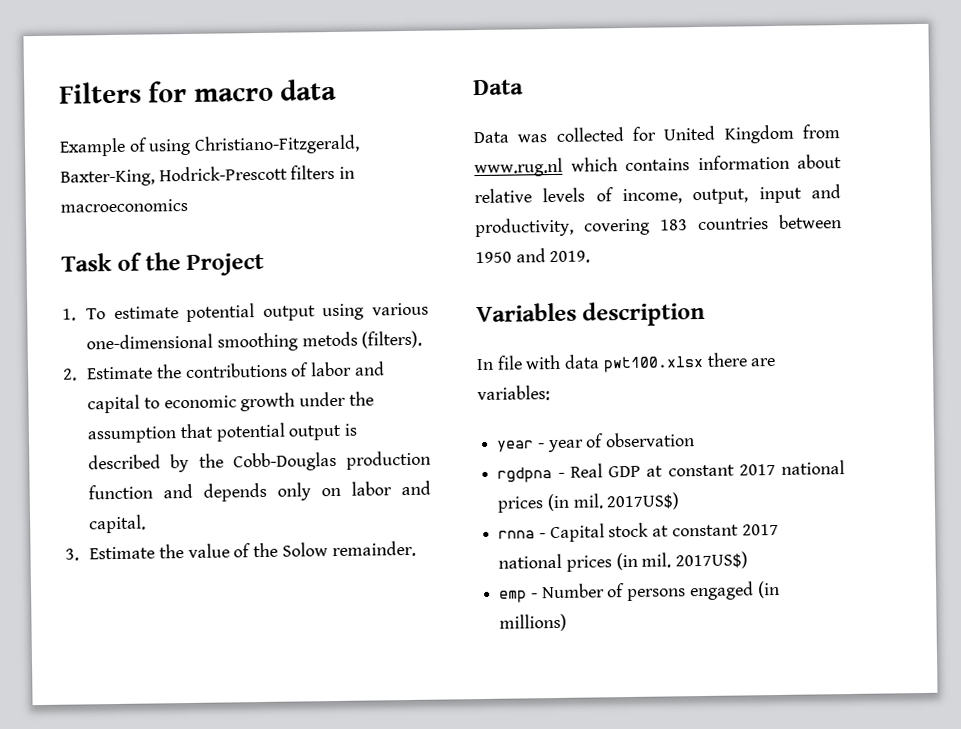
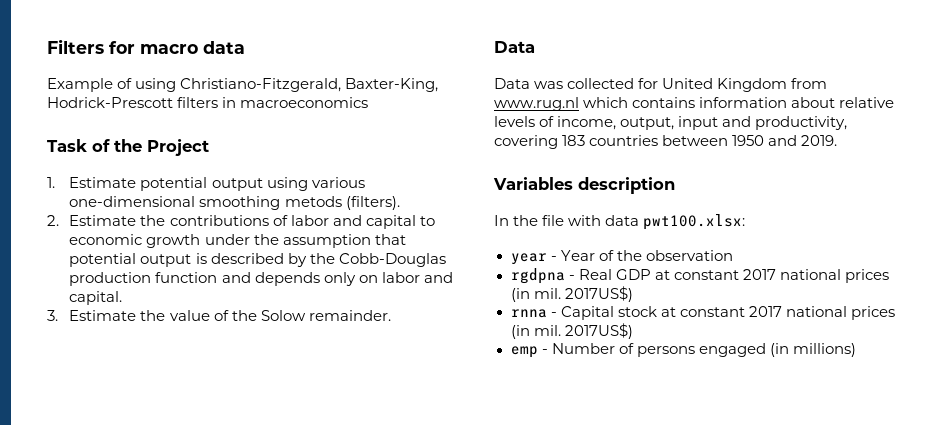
[86,306,179,320] To estimate -> [69,177,137,188] Estimate
(494, 364) none -> [513,215,539,226] the
[602,352,777,373] [477,385,550,402] pwt100.xlsx there are variables: -> [643,214,746,230] pwt100.xlsx:
[547,433,605,453] year of -> [560,250,642,261] Year of the

